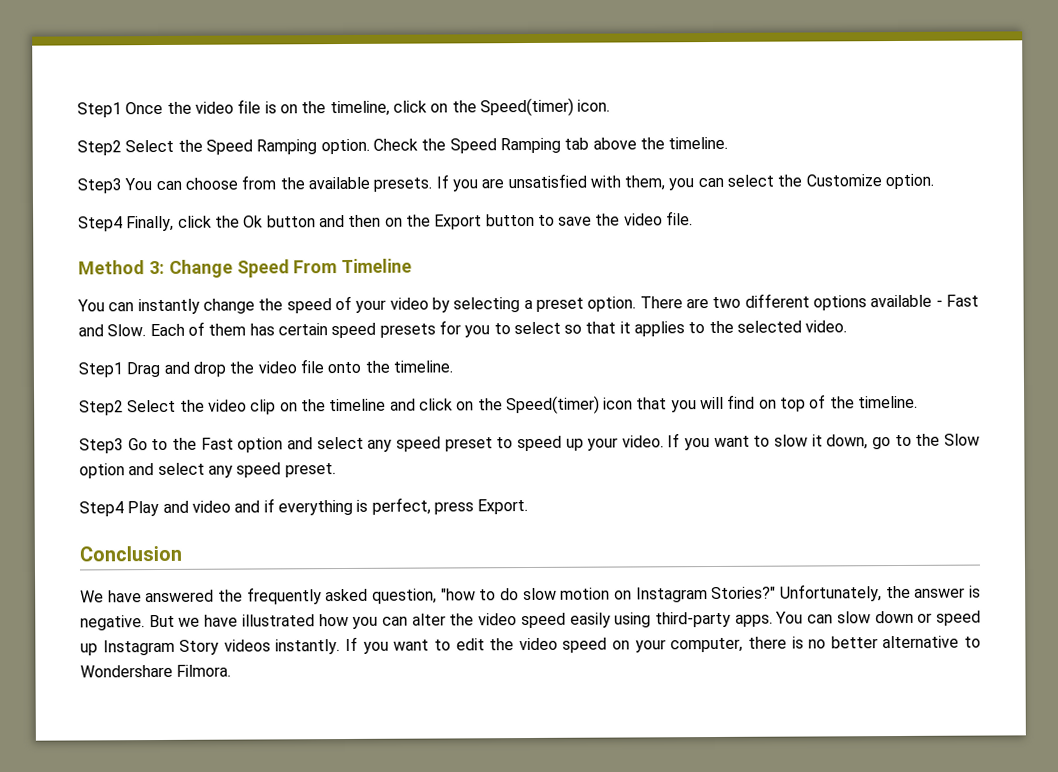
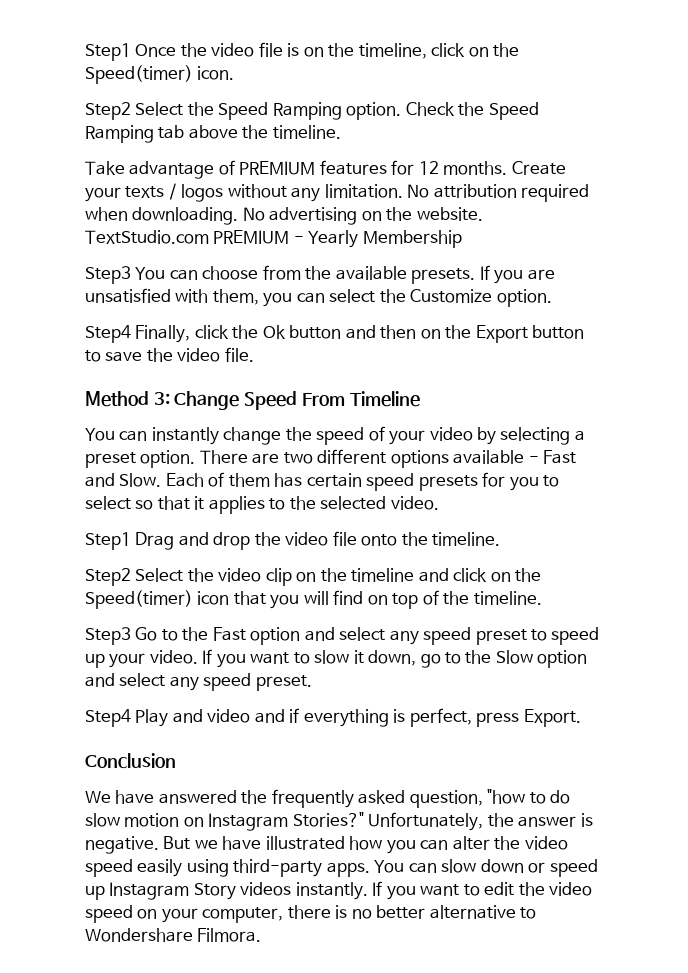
(729, 143) none -> [85,160,566,179] [85,183,590,202] [85,207,483,225] [85,230,462,248] // Take advantage of PREMIUM features for 12 months. Create your texts / logos without any limitation. No attribution required when downloading. No advertising on the website. TextStudio.com PREMIUM - Yearly Membership

